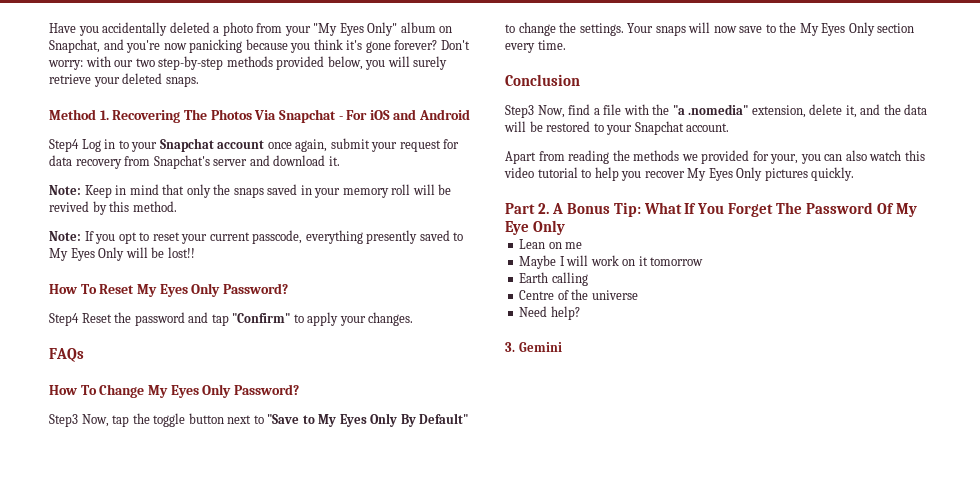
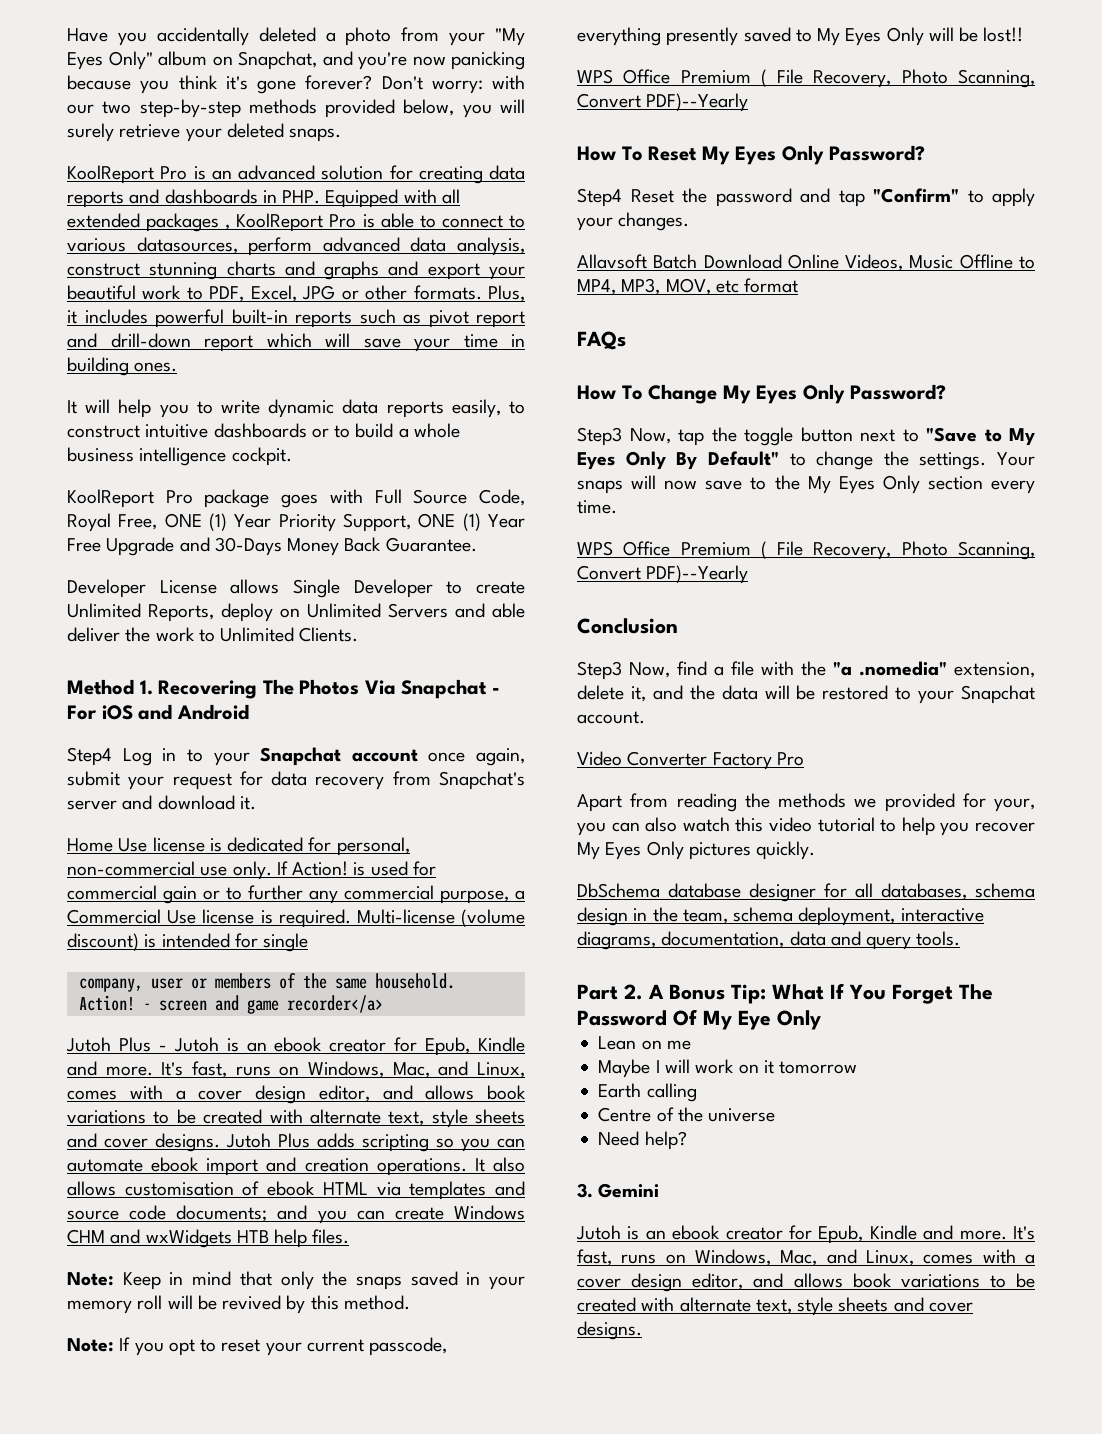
(199, 81) none -> [67,165,525,184] [67,189,460,208] [67,213,525,232] [67,237,525,256] [67,261,525,280] [67,285,526,302] [67,309,525,328] [67,333,525,352] [67,357,178,376] [67,399,525,418] [67,423,460,438] [67,447,292,466] [67,489,525,508] [67,513,525,532] [67,537,477,556] [67,579,525,598] [67,603,525,622] [67,627,359,642] // KoolReport Pro is an advanced solution for creating data reports and dashboards in PHP. Equipped with all extended packages , KoolReport Pro is able to connect to various datasources, perform advanced data analysis, construct stunning charts and graphs and export your beautiful work to PDF, Excel, JPG or other formats. Plus, it includes powerful built-in reports such as pivot report and drill-down report which will save your time in building ones. // It will help you to write dynamic data reports easily, to construct intuitive dashboards or to build a whole business intelligence cockpit. // KoolReport Pro package goes with Full Source Code, Royal Free, ONE (1) Year Priority Support, ONE (1) Year Free Upgrade and 30-Days Money Back Guarantee. // Developer License allows Single Developer to create Unlimited Reports, deploy on Unlimited Servers and able deliver the work to Unlimited Clients.
(340, 161) none -> [67,837,410,856] [67,861,436,880] [67,885,525,904] [67,909,525,928] [67,933,309,952] [78,973,455,992] [78,995,383,1014] [66,1037,525,1056] [67,1061,525,1078] [67,1085,526,1104] [67,1109,525,1128] [67,1133,525,1152] [67,1157,525,1176] [67,1181,525,1200] [67,1205,525,1224] [67,1229,350,1248] // Home Use license is dedicated for personal, non-commercial use only. If Action! is used for commercial gain or to further any commercial purpose, a Commercial Use license is required. Multi-license (volume discount) is intended for single // company, user or members of the same household. Action! - screen and game recorder</a> // Jutoh Plus - Jutoh is an ebook creator for Epub, Kindle and more. It's fast, runs on Windows, Mac, and Linux, comes with a cover design editor, and allows book variations to be created with alternate text, style sheets and cover designs. Jutoh Plus adds scripting so you can automate ebook import and creation operations. It also allows customisation of ebook HTML via templates and source code documents; and you can create Windows CHM and wxWidgets HTB help files.
(195, 252) none -> [577,69,1035,88] [577,93,749,112] // WPS Office Premium ( File Recovery, Photo Scanning, Convert PDF)--Yearly
(414, 319) none -> [577,254,1035,271] [577,278,799,295] // Allavsoft Batch Download Online Videos, Music Offline to MP4, MP3, MOV, etc format
(566, 45) none -> [577,541,1035,560] [577,565,749,584] // WPS Office Premium ( File Recovery, Photo Scanning, Convert PDF)--Yearly
(730, 127) none -> [577,751,804,770] // Video Converter Factory Pro
(855, 174) none -> [577,883,1035,902] [577,907,984,926] [577,931,961,950] // DbSchema database designer for all databases, schema design in the team, schema deployment, interactive diagrams, documentation, data and query tools.
(562, 347) none -> [576,1225,1035,1244] [577,1249,1035,1266] [577,1273,1035,1292] [577,1297,973,1316] [577,1321,642,1340] // Jutoh is an ebook creator for Epub, Kindle and more. It's fast, runs on Windows, Mac, and Linux, comes with a cover design editor, and allows book variations to be created with alternate text, style sheets and cover designs.

